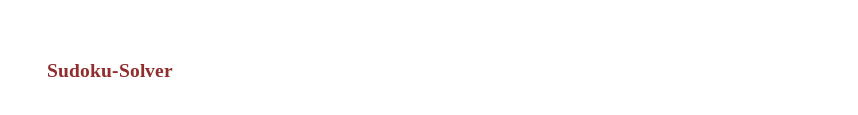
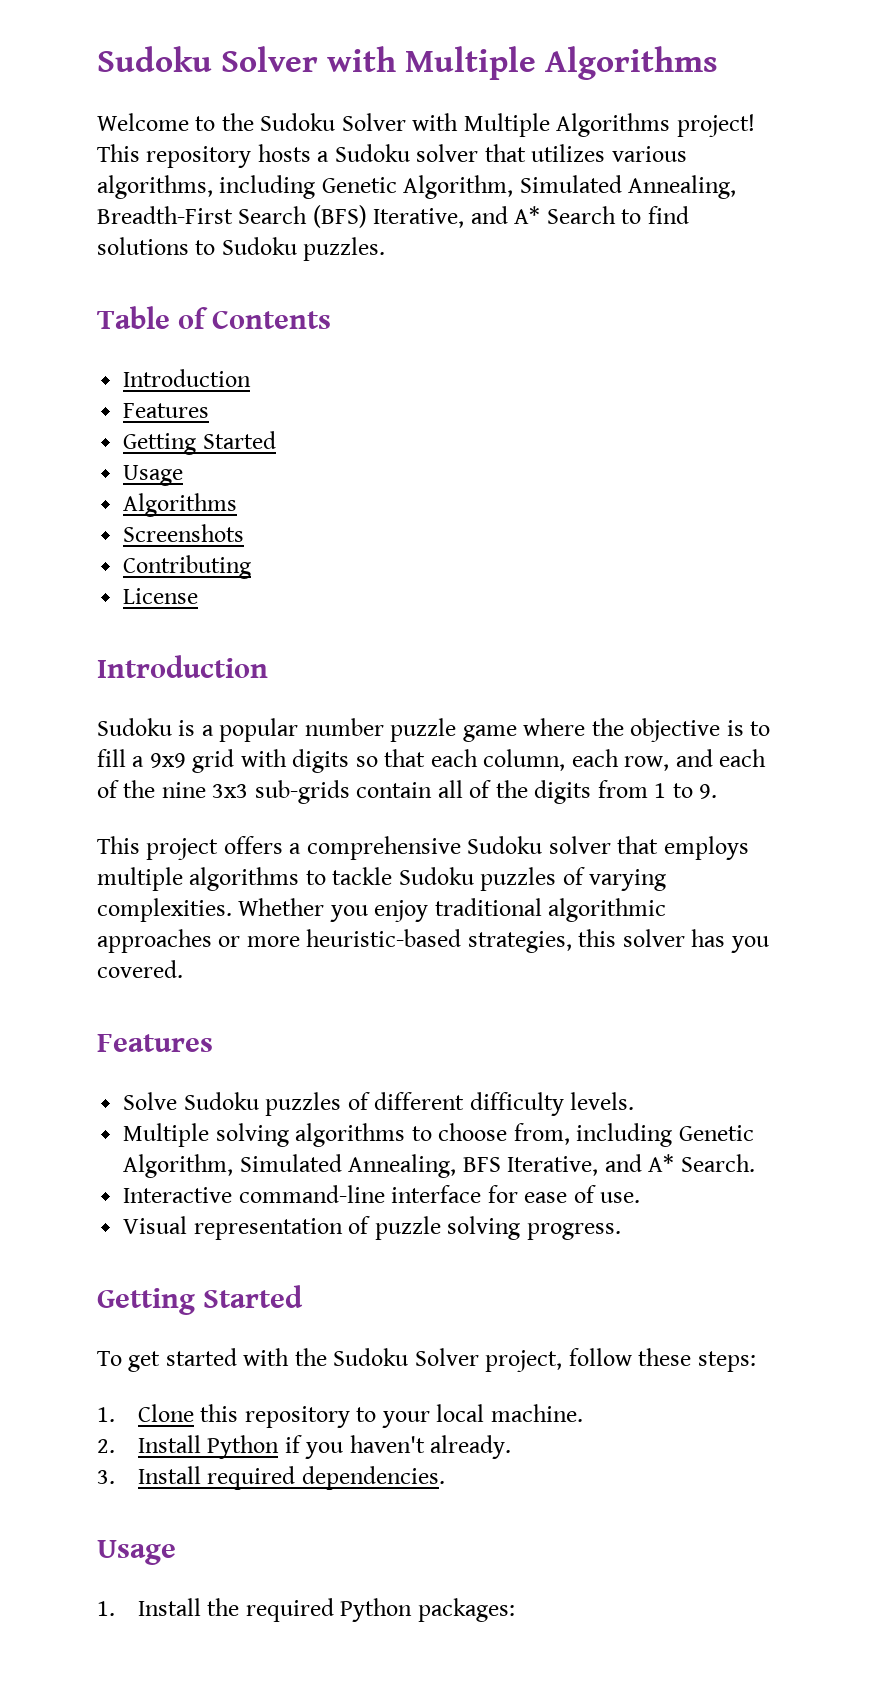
[47,64,173,77] Sudoku-Solver -> [97,46,719,80] [97,113,755,137] [97,144,687,168] [97,175,737,199] [97,205,689,228] [97,237,386,261] [97,306,332,329] [123,369,252,387] [123,403,210,418] [123,431,276,455] [123,465,184,486] [123,493,238,517] [123,524,245,542] [123,555,252,579] [123,588,199,604] [97,655,268,678] [97,718,771,742] [97,749,767,773] [97,780,718,804] [97,836,749,860] [97,867,667,891] [97,898,667,922] [97,929,769,953] [97,960,183,978] [97,1034,213,1052] [123,1092,635,1116] [123,1123,754,1147] [123,1154,755,1178] [123,1185,641,1203] [123,1216,621,1240] [97,1285,304,1315] [97,1348,756,1372] [97,1404,583,1428] [97,1435,512,1459] [97,1466,445,1490] [97,1540,176,1565] [97,1598,515,1622] Sudoku Solver with Multiple Algorithms // Welcome to the Sudoku Solver with Multiple Algorithms project! This repository hosts a Sudoku solver that utilizes various algorithms, including Genetic Algorithm, Simulated Annealing, Breadth-First Search (BFS) Iterative, and A* Search to find solutions to Sudoku puzzles. // Table of Contents // Introduction // Features // Getting Started // Usage // Algorithms // Screenshots // Contributing // License // Introduction // Sudoku is a popular number puzzle game where the objective is to fill a 9x9 grid with digits so that each column, each row, and each of the nine 3x3 sub-grids contain all of the digits from 1 to 9. // This project offers a comprehensive Sudoku solver that employs multiple algorithms to tackle Sudoku puzzles of varying complexities. Whether you enjoy traditional algorithmic approaches or more heuristic-based strategies, this solver has you covered. // Features // Solve Sudoku puzzles of different difficulty levels. // Multiple solving algorithms to choose from, including Genetic Algorithm, Simulated Annealing, BFS Iterative, and A* Search. // Interactive command-line interface for ease of use. // Visual representation of puzzle solving progress. // Getting Started // To get started with the Sudoku Solver project, follow these steps: // 1. Clone this repository to your local machine. // 2. Install Python if you haven't already. // 3. Install required dependencies. // Usage // 1. Install the required Python packages:

